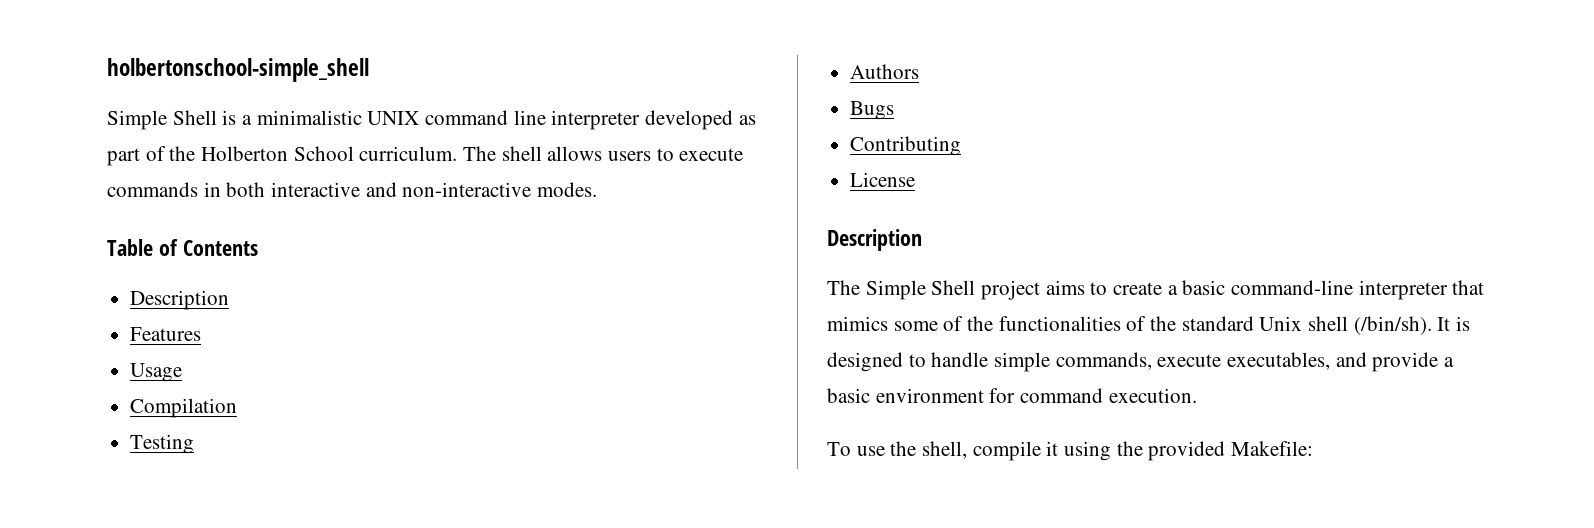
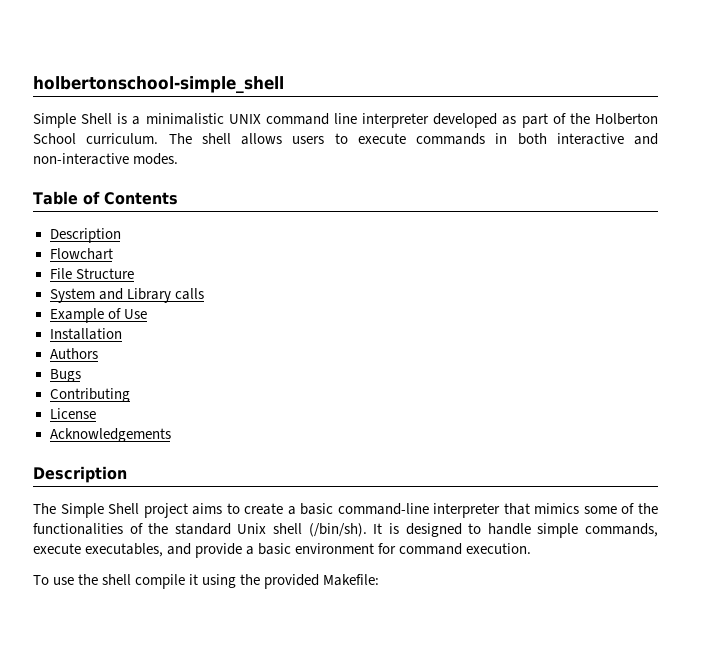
[130,327,202,341] [130,363,183,382] [130,398,238,418] [130,434,195,454] Features // Usage // Compilation // Testing -> [49,248,113,260] [49,268,134,279] [49,288,204,303] [49,308,147,323] [49,328,122,340] Flowchart // File Structure // System and Library calls // Example of Use // Installation
(916, 179) none -> [49,428,171,442] // Acknowledgements
[922,441,968,459] shell, -> [102,574,132,585] shell

